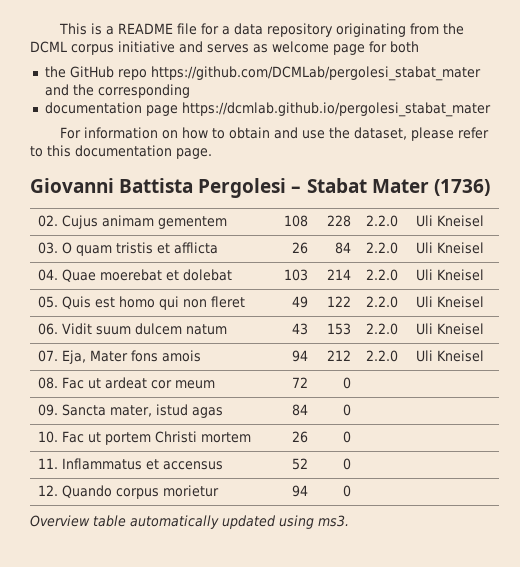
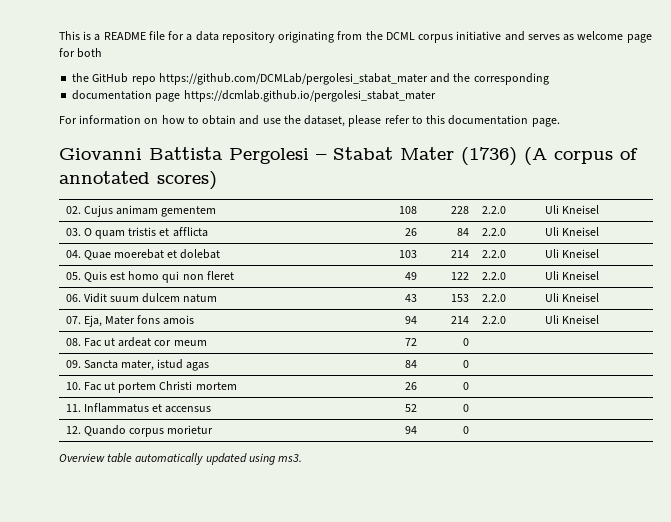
(490, 187) none -> [524,147,638,165] [59,171,217,190] (A corpus of annotated scores)
[327,350,352,361] 212 -> [451,316,470,324] 214

